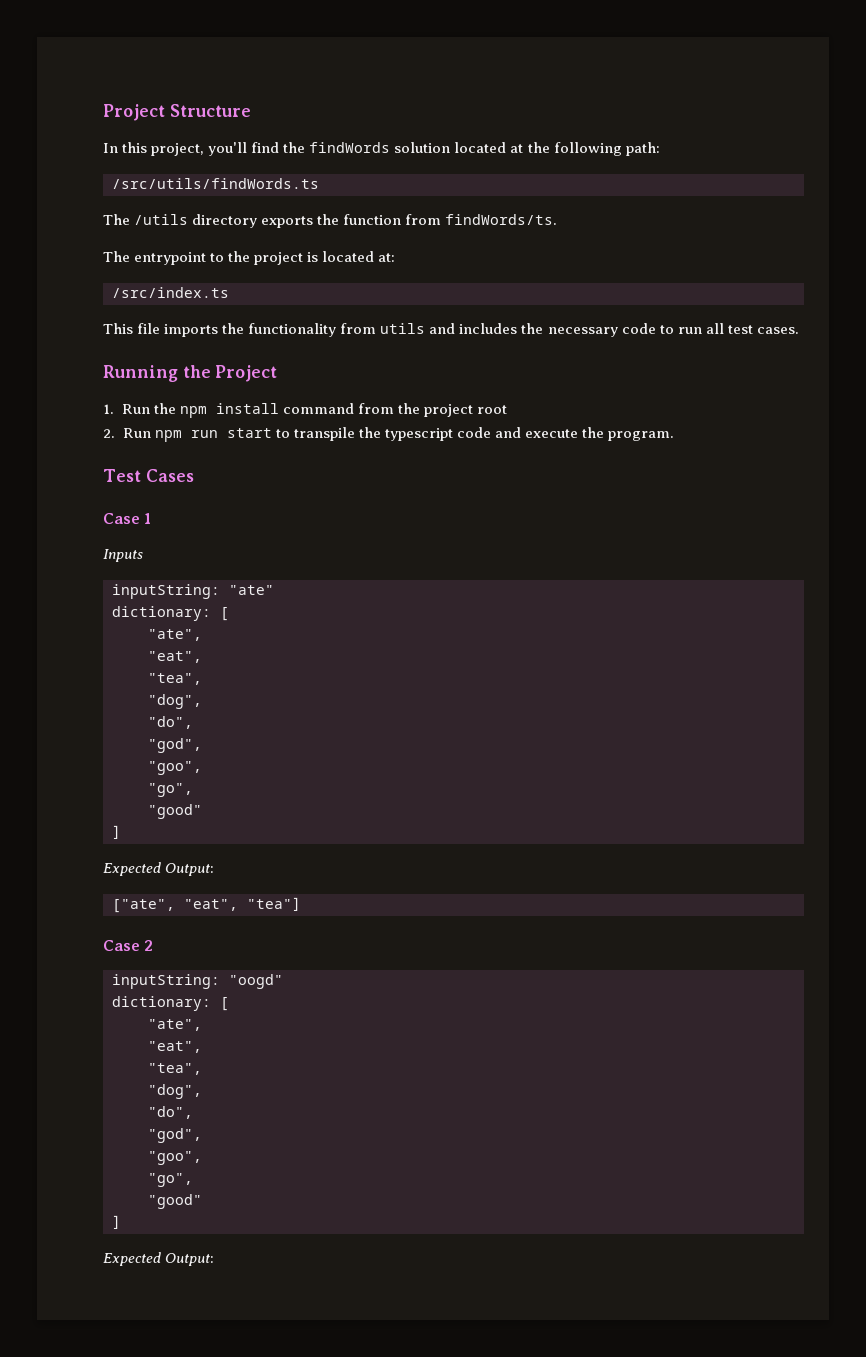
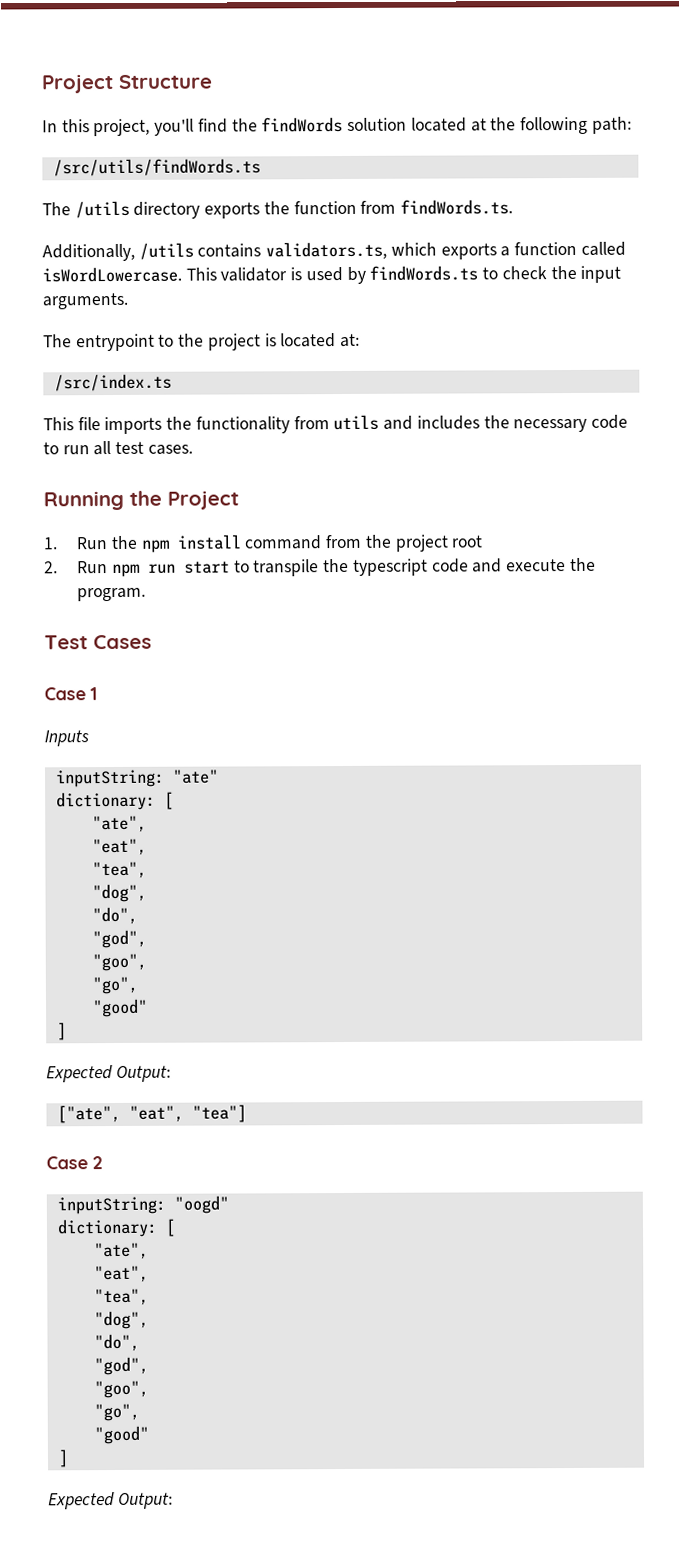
[445,214,558,225] findWords/ts. -> [400,199,514,215] [42,241,626,262] [42,265,622,284] [42,292,128,310] findWords.ts. // Additionally, /utils contains validators.ts, which exports a function called isWordLowercase. This validator is used by findWords.ts to check the input arguments.

